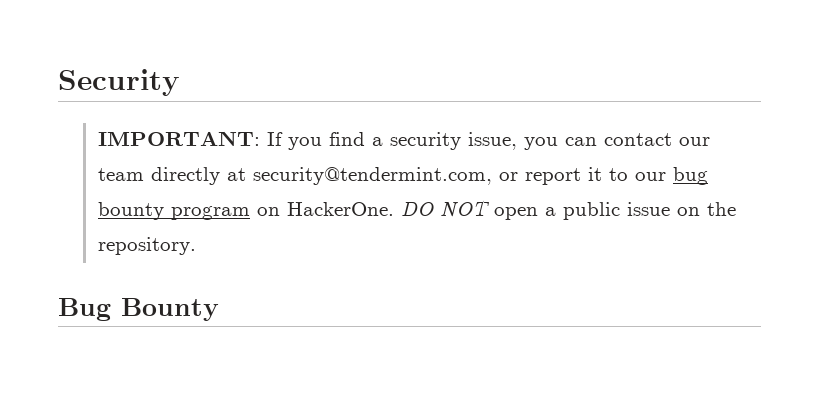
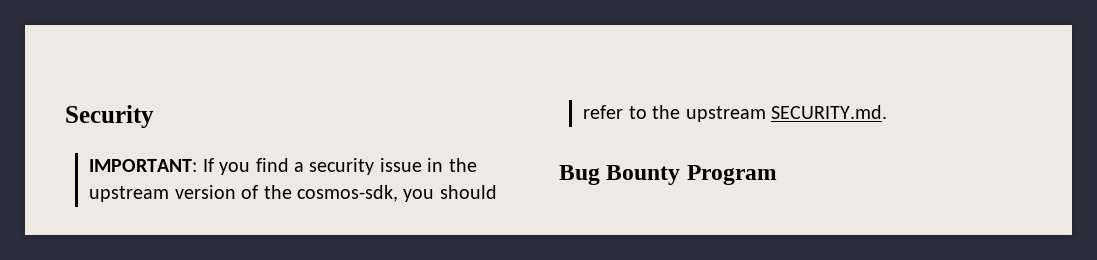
[467,132,710,150] [97,167,708,185] [97,200,736,220] [97,237,196,255] issue, you can contact our team directly at security@tendermint.com, or report it to our bug bounty program on HackerOne. DO NOT open a public issue on the repository. -> [379,158,477,172] [89,185,497,202] [583,105,888,122] issue in the upstream version of the cosmos-sdk, you should refer to the upstream SECURITY.md.
(219, 309) none -> [686,165,777,185] Program

